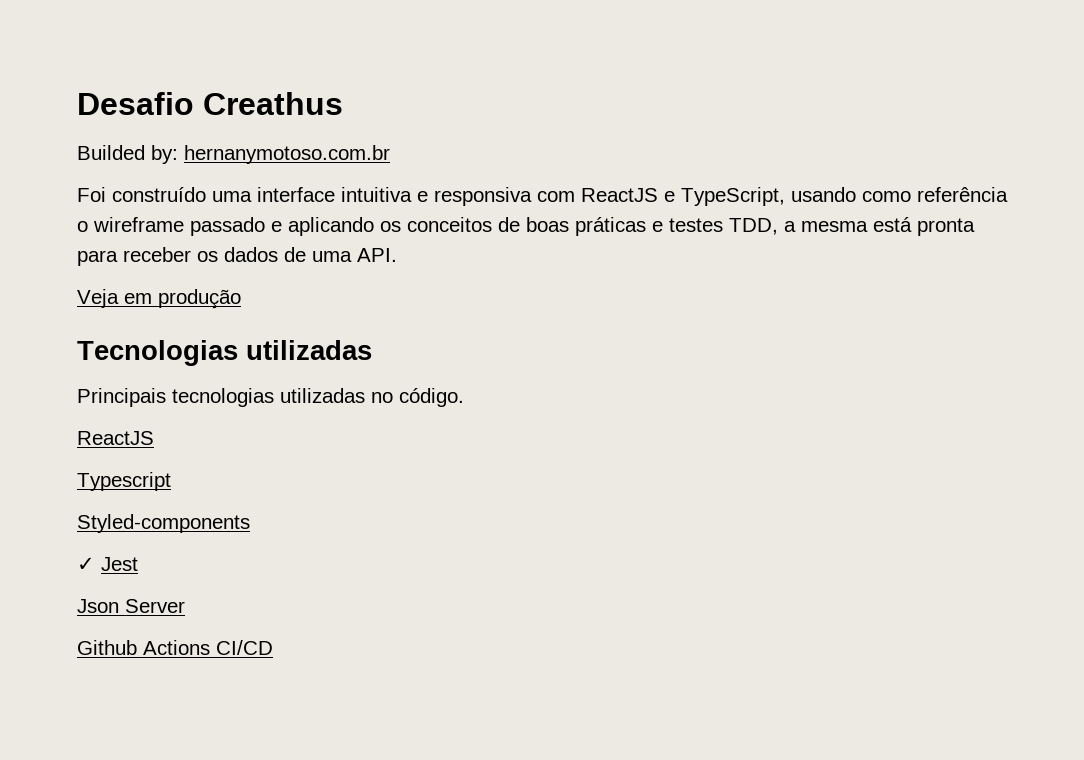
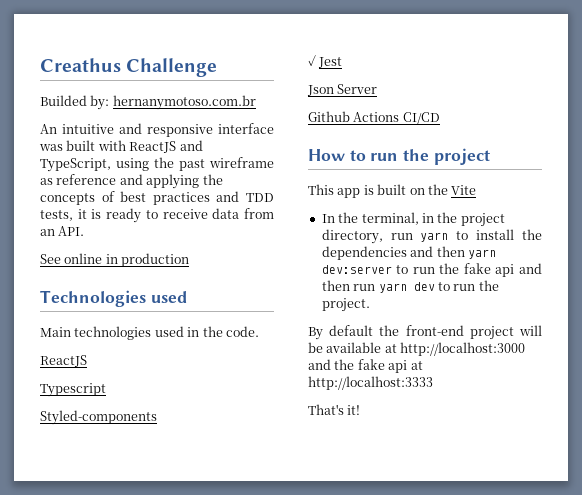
[77,92,194,115] Desafio -> (40, 65) none
(343, 103) none -> [126,58,218,77] Challenge
[77,187,1008,206] [77,217,975,236] [77,247,397,266] [77,289,241,309] [77,340,372,366] [77,388,464,407] Foi construído uma interface intuitiva e responsiva com ReactJS e TypeScript, usando como referência o wireframe passado e aplicando os conceitos de boas práticas e testes TDD, a mesma está pronta para receber os dados de uma API. // Veja em produção // Tecnologias utilizadas // Principais tecnologias utilizadas no código. -> [40,123,274,137] [39,140,203,153] [40,157,274,172] [40,174,223,189] [40,191,274,205] [40,208,274,223] [40,226,85,236] [40,253,190,267] [40,290,187,307] [40,326,259,340] An intuitive and responsive interface was built with ReactJS and TypeScript, using the past wireframe as reference and applying the concepts of best practices and TDD tests, it is ready to receive data from an API. // See online in production // Technologies used // Main technologies used in the code.
(273, 647) none -> [308,148,490,165] [308,184,477,198] [321,212,505,227] [321,229,542,244] [321,246,496,260] [321,263,542,277] [321,280,499,293] [321,298,370,312] [308,325,542,340] [308,342,526,356] [308,359,423,373] [308,376,433,390] [308,404,361,415] // How to run the project // This app is built on the Vite // In the terminal, in the project directory, run yarn to install the dependencies and then yarn dev:server to run the fake api and then run yarn dev to run the project. // By default the front-end project will be available at http://localhost:3000 and the fake api at http://localhost:3333 // That's it!

